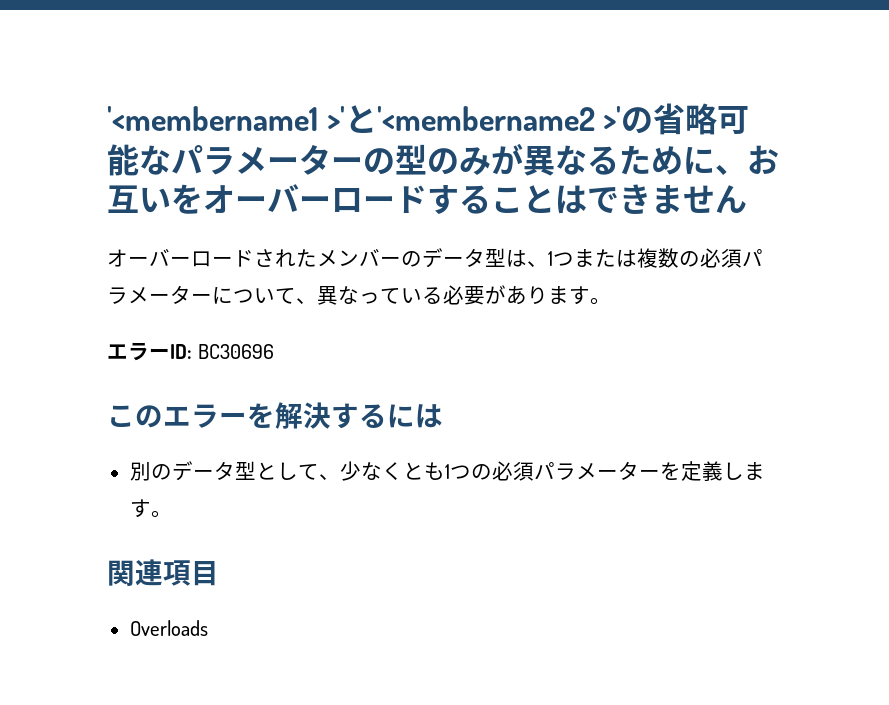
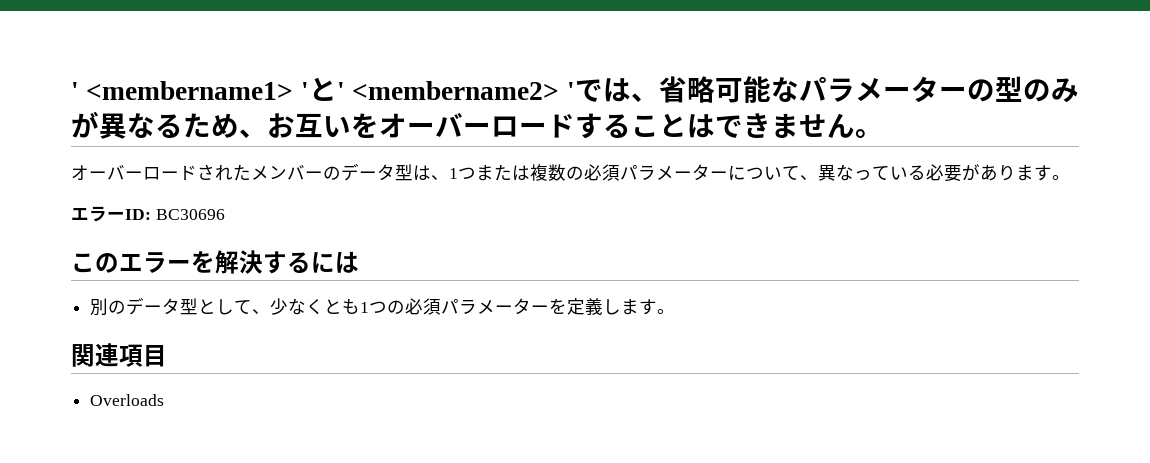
[107,105,654,134] '<membername1 >'と'<membername2 >'の -> [71,77,659,102] ' <membername1> 'と' <membername2> 'では、
[683,146,715,175] に -> (239, 125) none
(747, 199) none -> [855,129,883,138] 。

